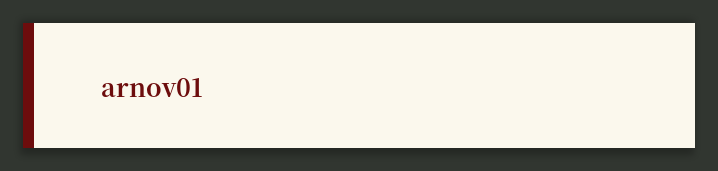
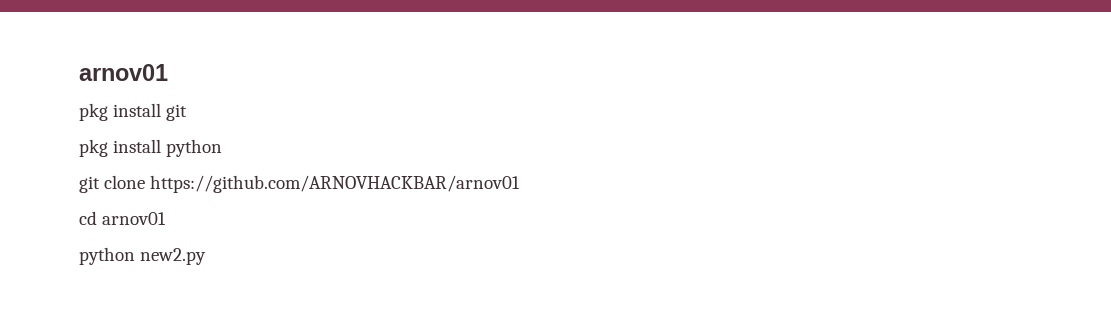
[101,78,203,97] arnov01 -> [79,64,168,81] [79,103,188,121] [79,139,223,157] [79,175,521,193] [79,211,167,225] [79,247,207,265] arnov01 // pkg install git // pkg install python // git clone https://github.com/ARNOVHACKBAR/arnov01 // cd arnov01 // python new2.py

